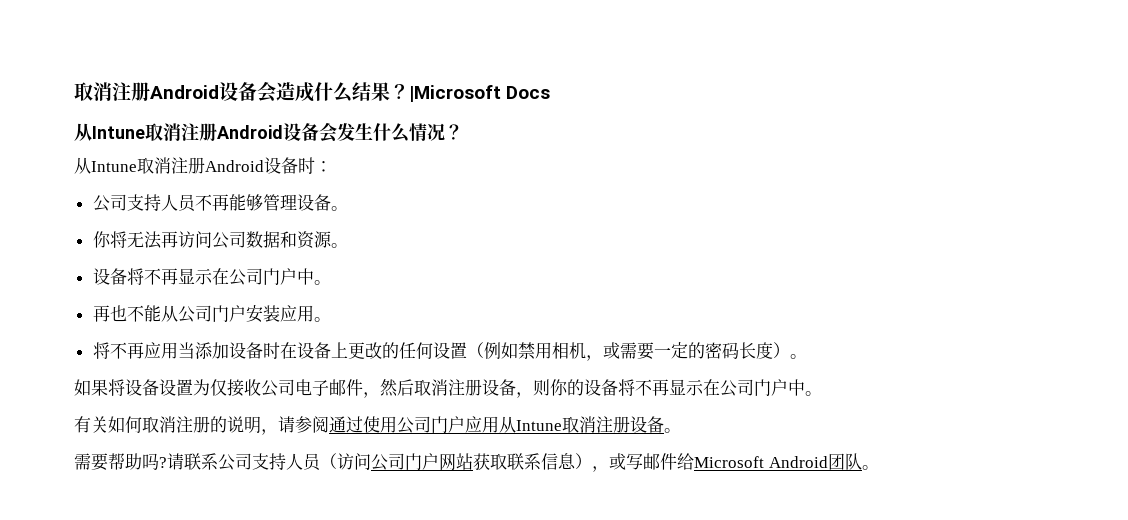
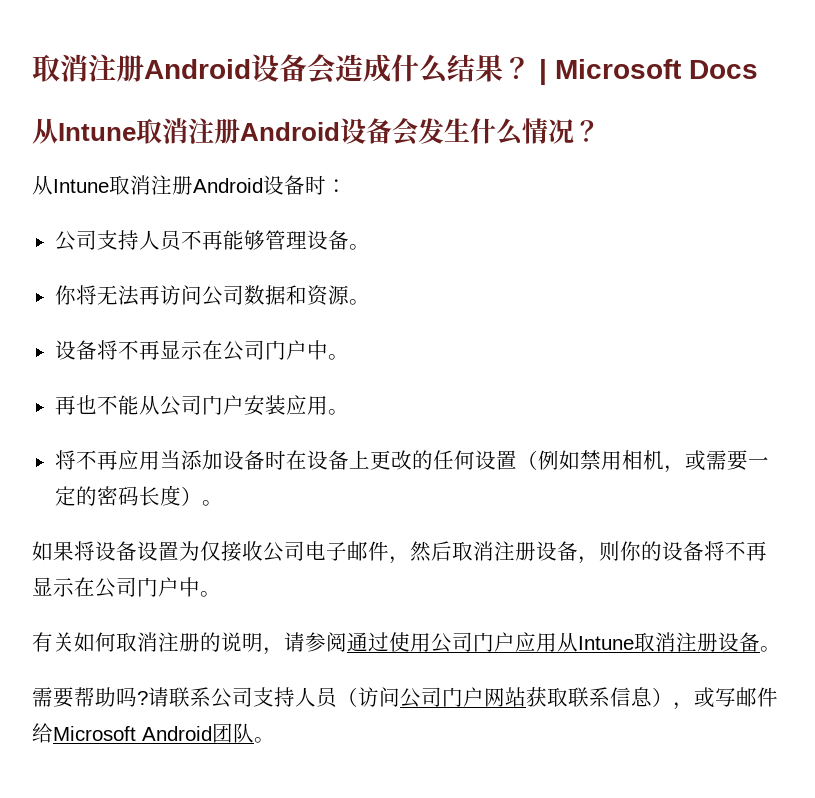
[409,85,501,102] |Microsoft -> [539,59,681,85] | Microsoft

